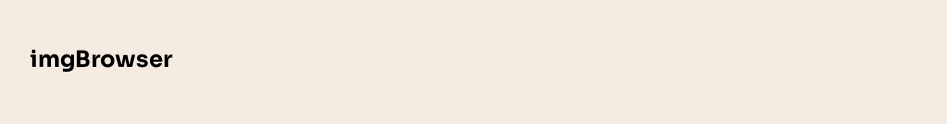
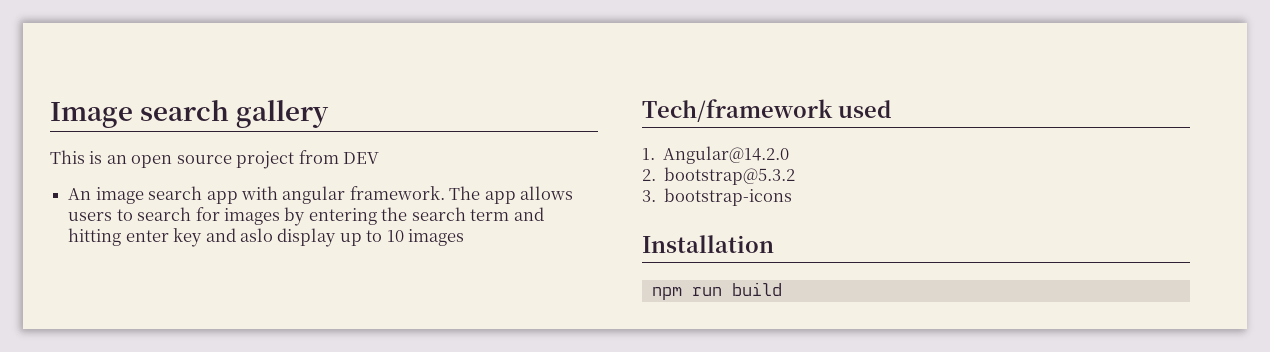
[29,48,174,72] imgBrowser -> [50,100,330,128] [50,150,380,169] [68,186,574,204] [68,207,544,226] [68,228,465,247] [642,99,891,122] [642,146,790,164] [642,167,796,185] [642,188,793,206] [642,235,774,253] [651,282,782,300] Image search gallery // This is an open source project from DEV // An image search app with angular framework. The app allows users to search for images by entering the search term and hitting enter key and aslo display up to 10 images // Tech/framework used // 1. Angular@14.2.0 // 2. bootstrap@5.3.2 // 3. bootstrap-icons // Installation // npm run build

